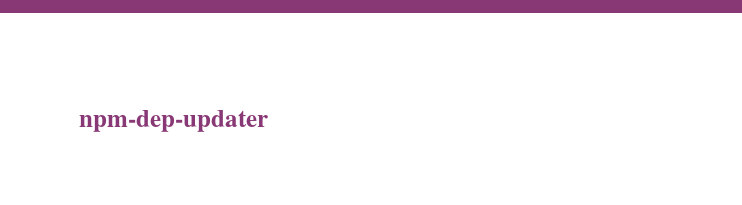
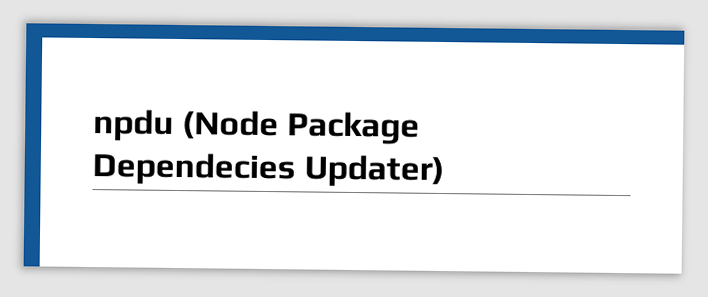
[79,110,268,132] npm-dep-updater -> [93,109,421,145] [92,152,446,188] npdu (Node Package Dependecies Updater)

